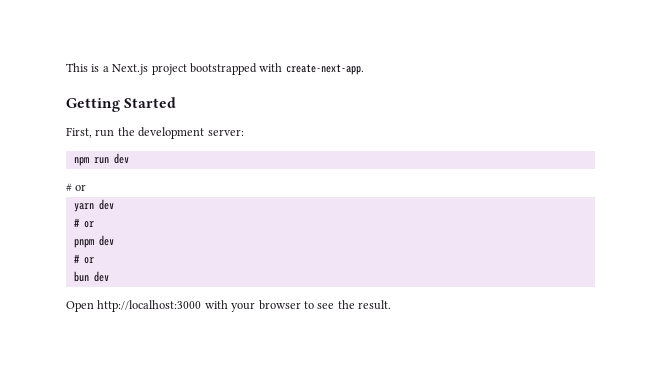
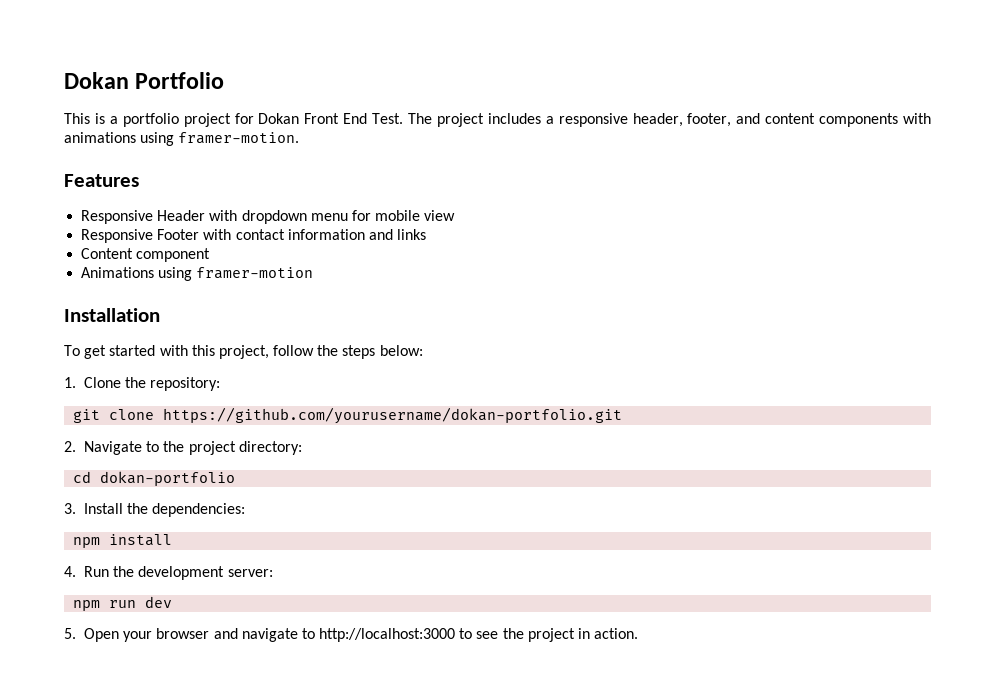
(66, 67) none -> [64,72,225,89] Dokan Portfolio //
[112,63,364,75] [66,97,177,112] [66,127,115,138] Next.js project bootstrapped with create-next-app. // Getting Started // First, run -> [122,113,931,127] [64,132,300,146] [64,174,139,187] [81,210,456,224] [81,229,427,243] [81,248,211,262] [81,267,314,281] [64,308,160,322] [64,345,423,359] [64,377,221,391] [73,407,623,424] [64,441,302,455] [73,471,236,486] [64,503,246,517] [73,534,173,548] [64,566,109,577] portfolio project for Dokan Front End Test. The project includes a responsive header, footer, and content components with animations using framer-motion. // Features // Responsive Header with dropdown menu for mobile view // Responsive Footer with contact information and links // Content component // Animations using framer-motion // Installation // To get started with this project, follow the steps below: // 1. Clone the repository: // git clone https://github.com/yourusername/dokan-portfolio.git // 2. Navigate to the project directory: // cd dokan-portfolio // 3. Install the dependencies: // npm install // 4. Run
[66,183,87,191] [73,199,114,212] [73,218,94,228] [73,235,114,248] [73,254,94,264] [73,271,109,282] [66,300,391,312] # or // yarn dev // # or // pnpm dev // # or // bun dev // Open http://localhost:3000 with your browser to see the result. -> [64,628,639,642] 5. Open your browser and navigate to http://localhost:3000 to see the project in action.

